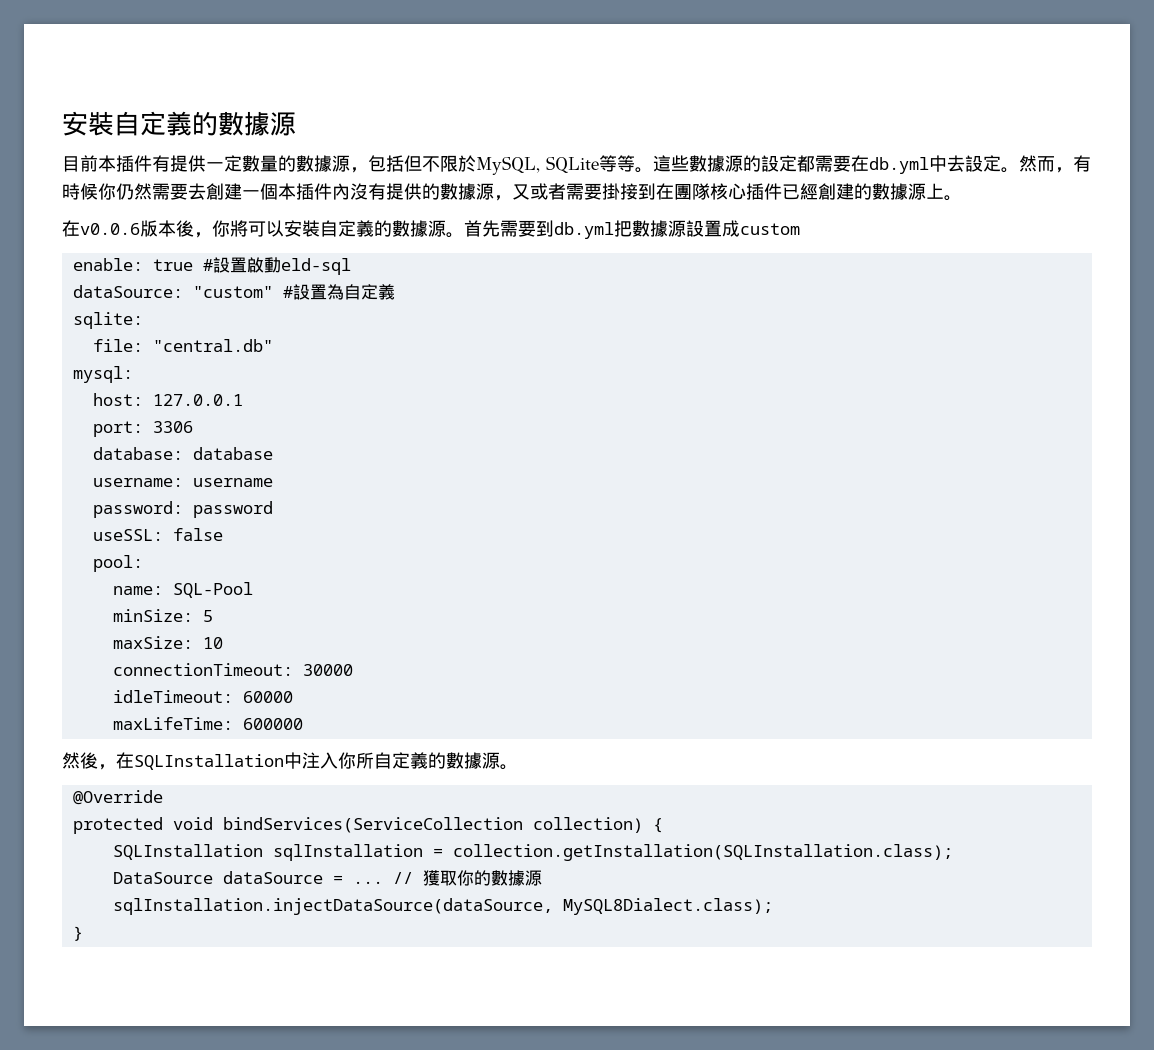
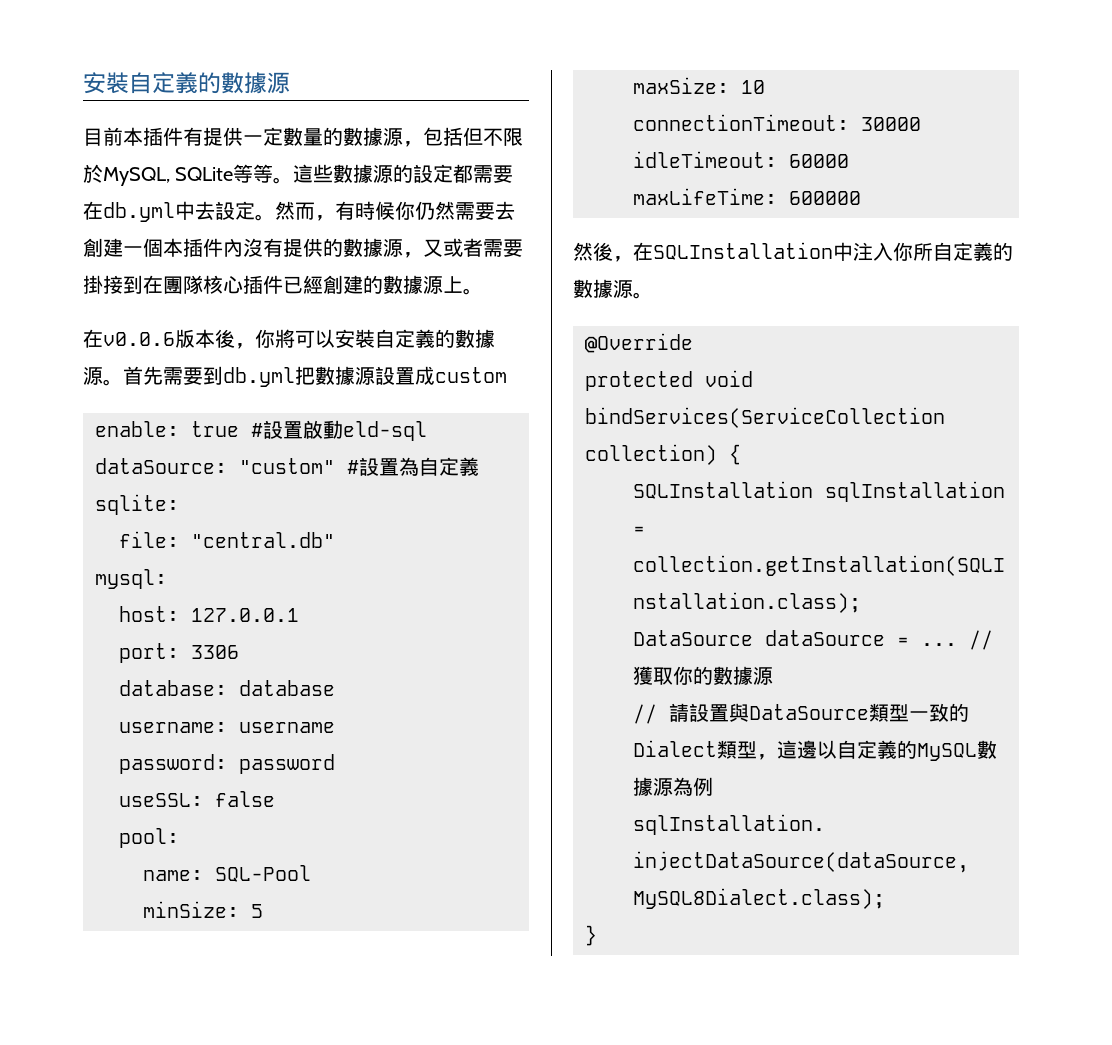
(542, 878) none -> [633,703,969,724] [633,740,997,761] [633,777,713,796] // // 請設置與DataSource類型一致的Dialect類型，這邊以自定義的MySQL數據源為例

